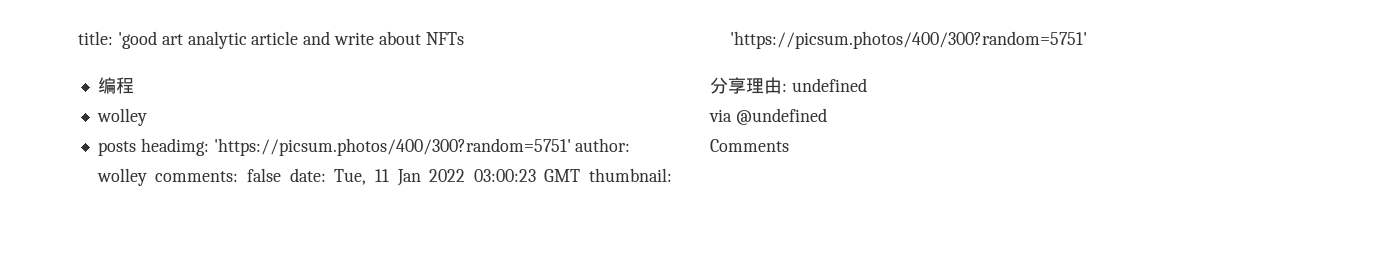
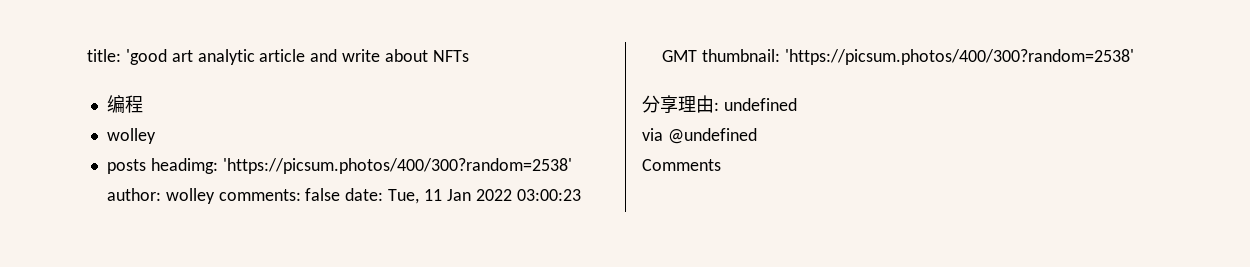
[213,138,571,156] 'https://picsum.photos/400/300?random=5751' -> [222,158,572,174] 'https://picsum.photos/400/300?random=2538'
[729,31,1087,49] 'https://picsum.photos/400/300?random=5751' -> [784,49,1134,65] 'https://picsum.photos/400/300?random=2538'

